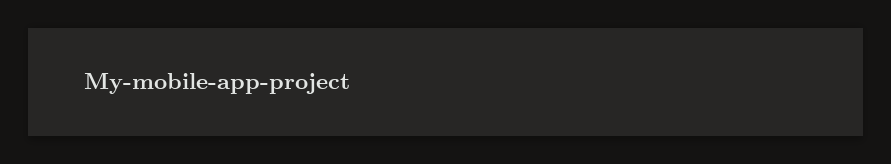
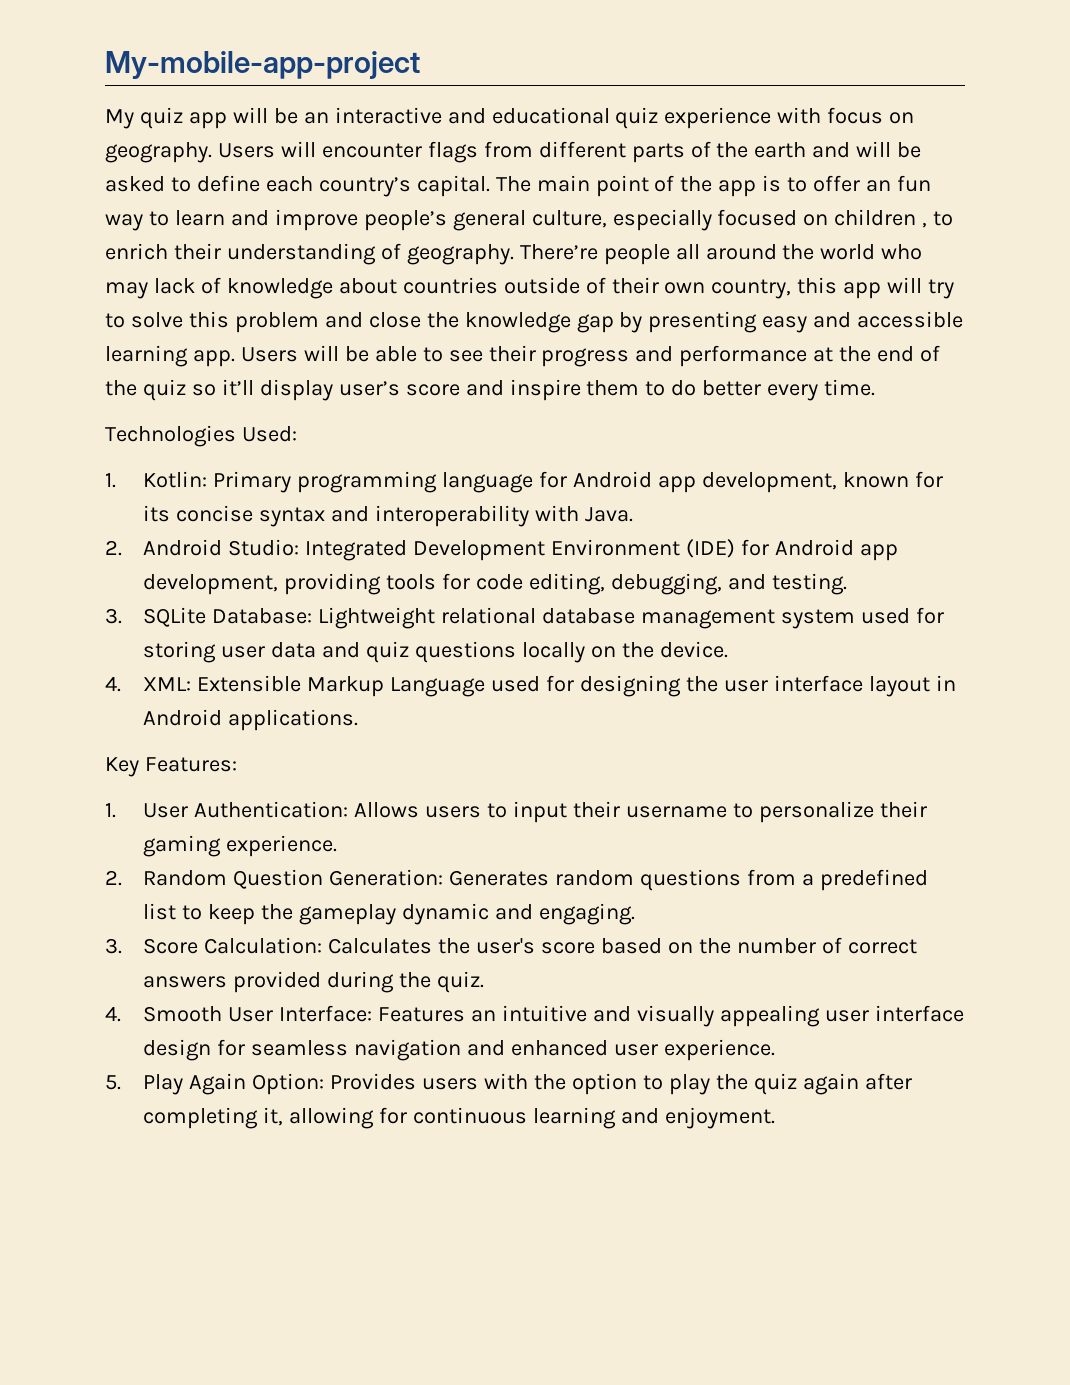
(350, 83) none -> [105,107,915,129] [105,141,922,163] [105,175,932,197] [105,209,954,231] [105,243,923,265] [105,277,955,299] [105,311,964,333] [105,345,941,367] [105,379,876,401] [105,425,297,447] [105,471,943,493] [143,505,634,527] [105,539,898,561] [143,573,847,595] [105,607,944,629] [143,641,728,663] [105,675,956,697] [143,709,359,731] [105,757,237,777] [105,801,927,823] [143,835,338,857] [105,869,928,891] [143,903,635,925] [105,937,917,954] [143,971,485,993] [105,1005,964,1027] [143,1039,775,1061] [105,1073,912,1095] [143,1107,775,1129] // My quiz app will be an interactive and educational quiz experience with focus on geography. Users will encounter flags from different parts of the earth and will be asked to define each country’s capital. The main point of the app is to offer an fun way to learn and improve people’s general culture, especially focused on children , to enrich their understanding of geography. There’re people all around the world who may lack of knowledge about countries outside of their own country, this app will try to solve this problem and close the knowledge gap by presenting easy and accessible learning app. Users will be able to see their progress and performance at the end of the quiz so it’ll display user’s score and inspire them to do better every time. // Technologies Used: // 1. Kotlin: Primary programming language for Android app development, known for its concise syntax and interoperability with Java. // 2. Android Studio: Integrated Development Environment (IDE) for Android app development, providing tools for code editing, debugging, and testing. // 3. SQLite Database: Lightweight relational database management system used for storing user data and quiz questions locally on the device. // 4. XML: Extensible Markup Language used for designing the user interface layout in Android applications. // Key Features: // 1. User Authentication: Allows users to input their username to personalize their gaming experience. // 2. Random Question Generation: Generates random questions from a predefined list to keep the gameplay dynamic and engaging. // 3. Score Calculation: Calculates the user's score based on the number of correct answers provided during the quiz. // 4. Smooth User Interface: Features an intuitive and visually appealing user interface design for seamless navigation and enhanced user experience. // 5. Play Again Option: Provides users with the option to play the quiz again after completing it, allowing for continuous learning and enjoyment.

